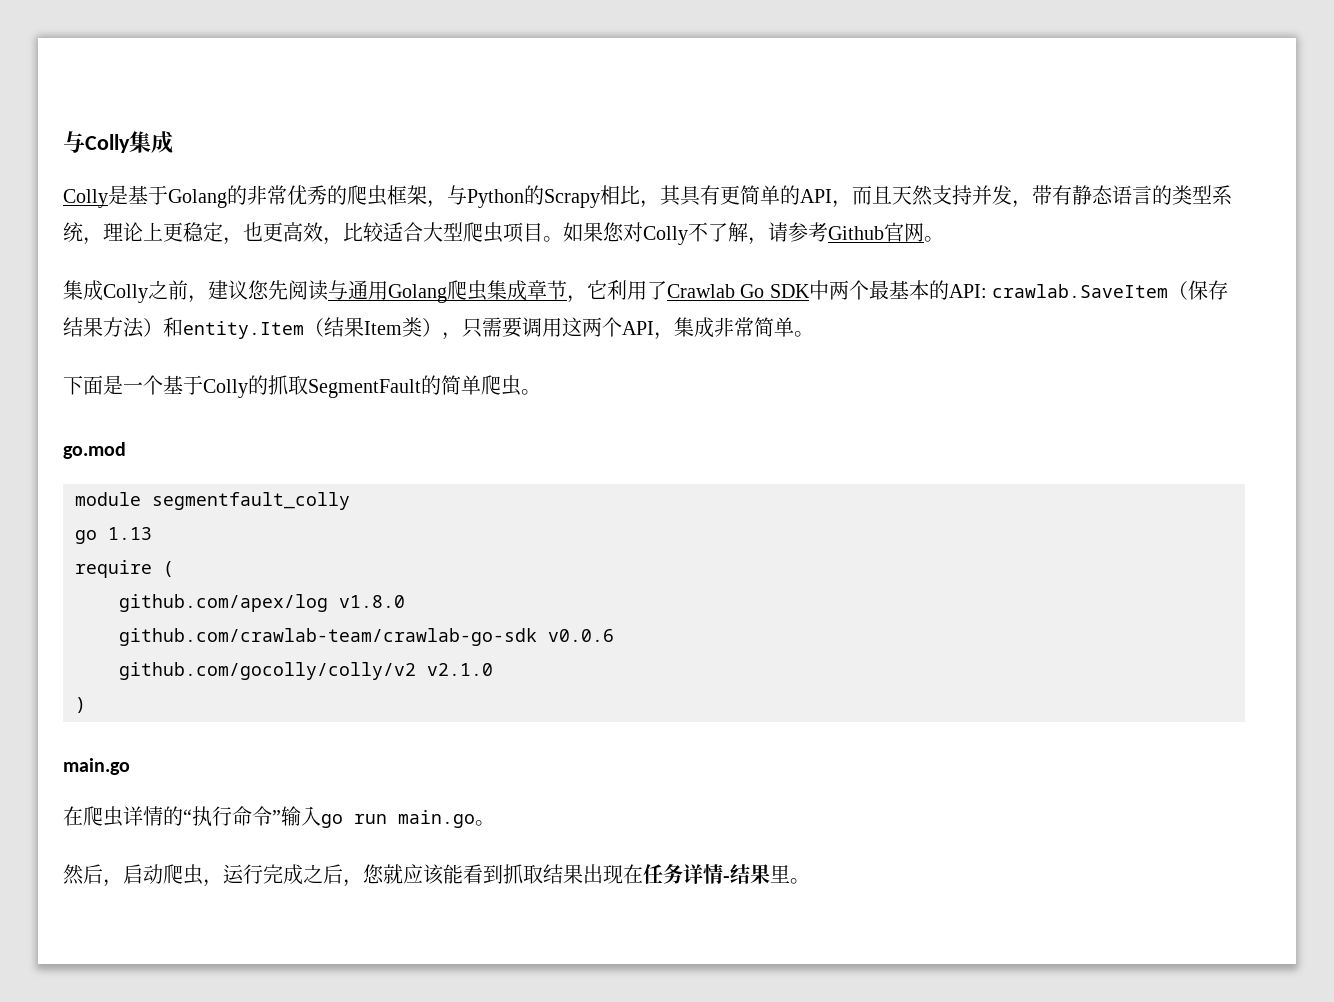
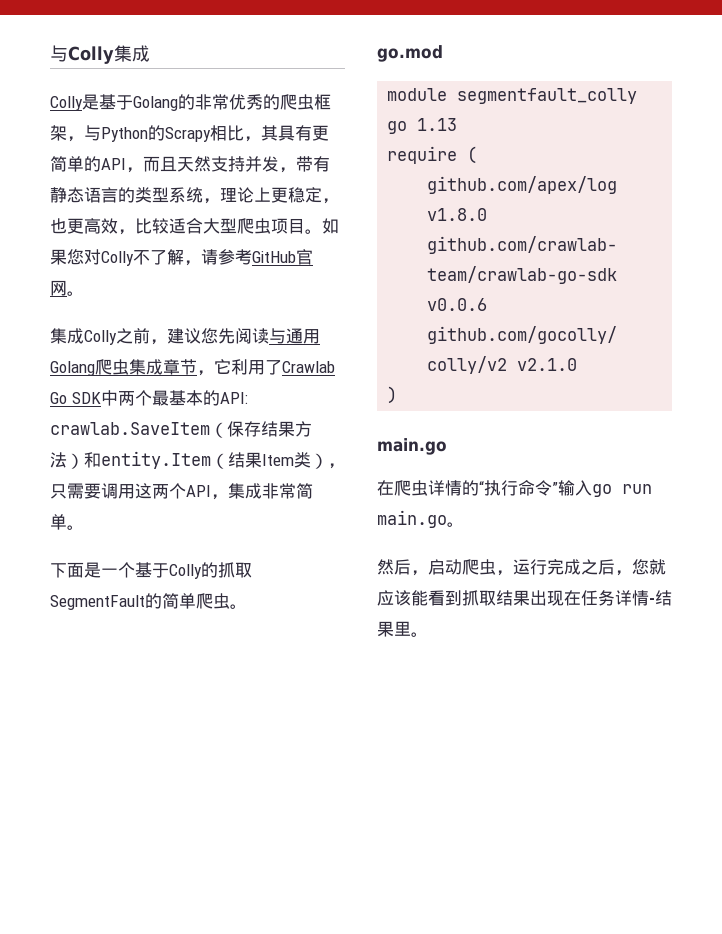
[828,226,884,240] Github -> [252,251,296,263] GitHub

